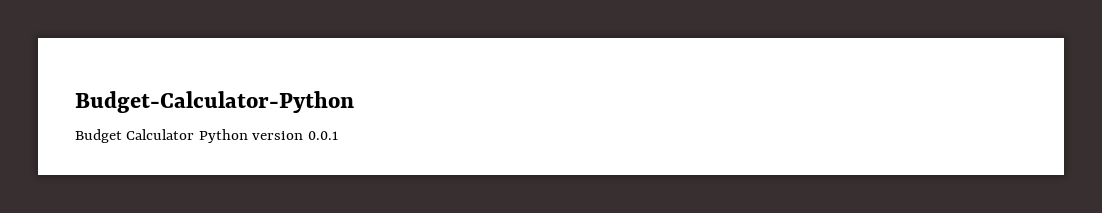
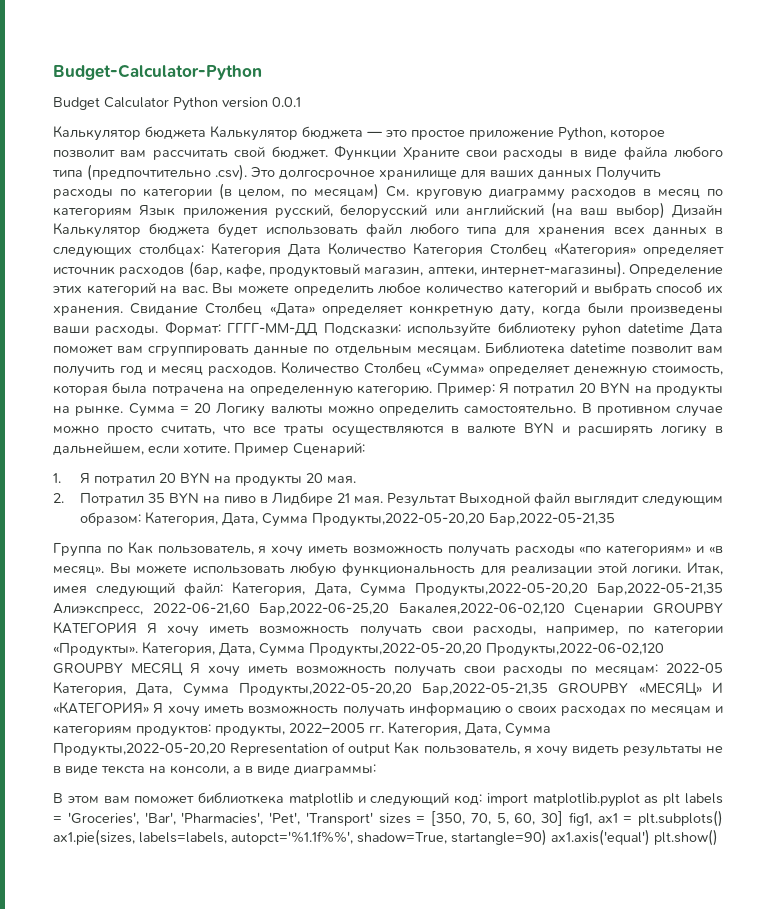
(338, 135) none -> [53,126,665,141] [53,145,723,161] [52,164,661,181] [53,183,723,200] [53,202,723,219] [53,223,723,238] [53,243,724,258] [53,261,723,278] [53,282,724,296] [53,302,723,317] [53,321,724,337] [53,342,724,357] [53,362,723,377] [53,382,723,397] [53,402,723,417] [53,423,723,437] [53,442,365,456] [53,473,356,487] [53,492,723,507] [79,512,615,527] [53,542,723,557] [53,562,724,577] [53,582,723,597] [53,603,723,616] [53,622,724,637] [53,642,664,657] [53,662,723,677] [53,682,723,697] [53,702,724,717] [53,722,551,737] [53,742,724,757] [53,764,376,776] [53,792,723,807] [53,810,723,827] [53,829,718,846] // Калькулятор бюджета Калькулятор бюджета — это простое приложение Python, которое позволит вам рассчитать свой бюджет. Функции Храните свои расходы в виде файла любого типа (предпочтительно .csv). Это долгосрочное хранилище для ваших данных Получить расходы по категории (в целом, по месяцам) См. круговую диаграмму расходов в месяц по категориям Язык приложения русский, белорусский или английский (на ваш выбор) Дизайн Калькулятор бюджета будет использовать файл любого типа для хранения всех данных в следующих столбцах: Категория Дата Количество Категория Столбец «Категория» определяет источник расходов (бар, кафе, продуктовый магазин, аптеки, интернет-магазины). Определение этих категорий на вас. Вы можете определить любое количество категорий и выбрать способ их хранения. Свидание Столбец «Дата» определяет конкретную дату, когда были произведены ваши расходы. Формат: ГГГГ-ММ-ДД Подсказки: используйте библиотеку pyhon datetime Дата поможет вам сгруппировать данные по отдельным месяцам. Библиотека datetime позволит вам получить год и месяц расходов. Количество Столбец «Сумма» определяет денежную стоимость, которая была потрачена на определенную категорию. Пример: Я потратил 20 BYN на продукты на рынке. Сумма = 20 Логику валюты можно определить самостоятельно. В противном случае можно просто считать, что все траты осуществляются в валюте BYN и расширять логику в дальнейшем, если хотите. Пример Сценарий: // 1. Я потратил 20 BYN на продукты 20 мая. // 2. Потратил 35 BYN на пиво в Лидбире 21 мая. Результат Выходной файл выглядит следующим образом: Категория, Дата, Сумма Продукты,2022-05-20,20 Бар,2022-05-21,35 // Группа по Как пользователь, я хочу иметь возможность получать расходы «по категориям» и «в месяц». Вы можете использовать любую функциональность для реализации этой логики. Итак, имея следующий файл: Категория, Дата, Сумма Продукты,2022-05-20,20 Бар,2022-05-21,35 Алиэкспресс, 2022-06-21,60 Бар,2022-06-25,20 Бакалея,2022-06-02,120 Сценарии GROUPBY КАТЕГОРИЯ Я хочу иметь возможность получать свои расходы, например, по категории «Продукты». Категория, Дата, Сумма Продукты,2022-05-20,20 Продукты,2022-06-02,120 GROUPBY МЕСЯЦ Я хочу иметь возможность получать свои расходы по месяцам: 2022-05 Категория, Дата, Сумма Продукты,2022-05-20,20 Бар,2022-05-21,35 GROUPBY «МЕСЯЦ» И «КАТЕГОРИЯ» Я хочу иметь возможность получать информацию о своих расходах по месяцам и категориям продуктов: продукты, 2022–2005 гг. Категория, Дата, Сумма Продукты,2022-05-20,20 Representation of output Как пользователь, я хочу видеть результаты не в виде текста на консоли, а в виде диаграммы: // В этом вам поможет библиоткека matplotlib и следующий код: import matplotlib.pyplot as plt labels = 'Groceries', 'Bar', 'Pharmacies', 'Pet', 'Transport' sizes = [350, 70, 5, 60, 30] fig1, ax1 = plt.subplots() ax1.pie(sizes, labels=labels, autopct='%1.1f%%', shadow=True, startangle=90) ax1.axis('equal') plt.show()

